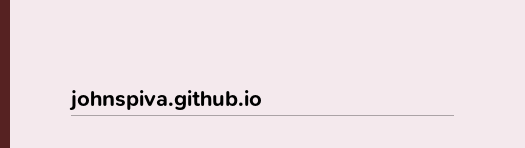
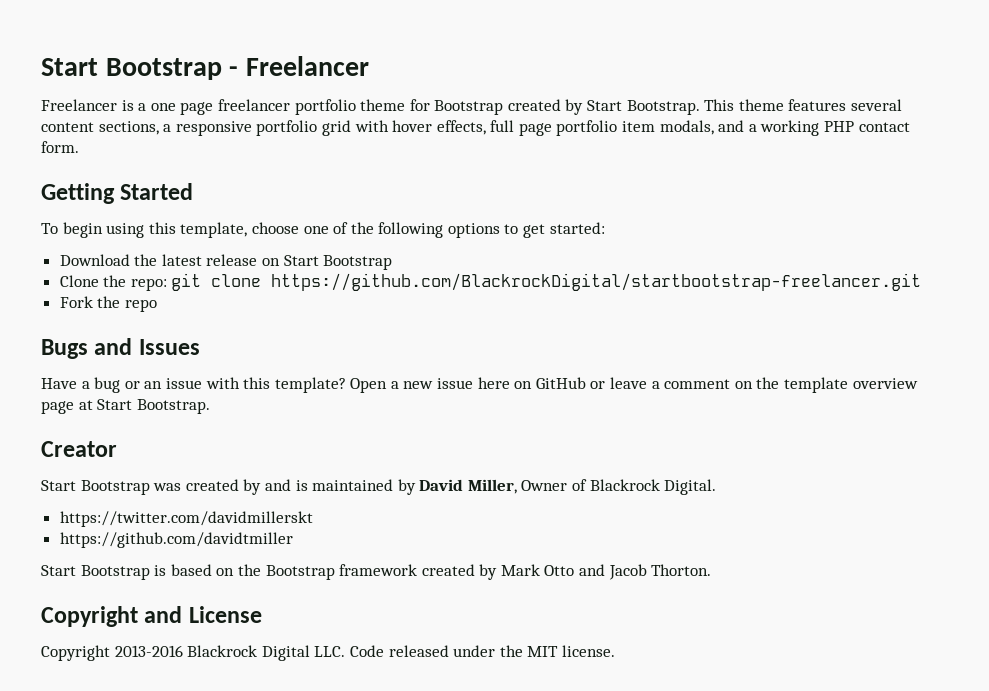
[69,90,262,111] johnspiva.github.io -> [41,56,369,80] [41,99,903,115] [41,120,910,136] [41,141,79,153] [41,183,194,204] [41,222,605,238] [59,254,393,270] [59,273,922,291] [59,296,157,312] [41,338,200,359] [41,377,918,393] [41,399,210,414] [41,441,117,457] [41,479,717,495] [59,511,313,527] [59,532,293,548] [41,564,712,580] [41,606,262,627] [41,645,615,661] Start Bootstrap - Freelancer // Freelancer is a one page freelancer portfolio theme for Bootstrap created by Start Bootstrap. This theme features several content sections, a responsive portfolio grid with hover effects, full page portfolio item modals, and a working PHP contact form. // Getting Started // To begin using this template, choose one of the following options to get started: // Download the latest release on Start Bootstrap // Clone the repo: git clone https://github.com/BlackrockDigital/startbootstrap-freelancer.git // Fork the repo // Bugs and Issues // Have a bug or an issue with this template? Open a new issue here on GitHub or leave a comment on the template overview page at Start Bootstrap. // Creator // Start Bootstrap was created by and is maintained by David Miller, Owner of Blackrock Digital. // https://twitter.com/davidmillerskt // https://github.com/davidtmiller // Start Bootstrap is based on the Bootstrap framework created by Mark Otto and Jacob Thorton. // Copyright and License // Copyright 2013-2016 Blackrock Digital LLC. Code released under the MIT license.

